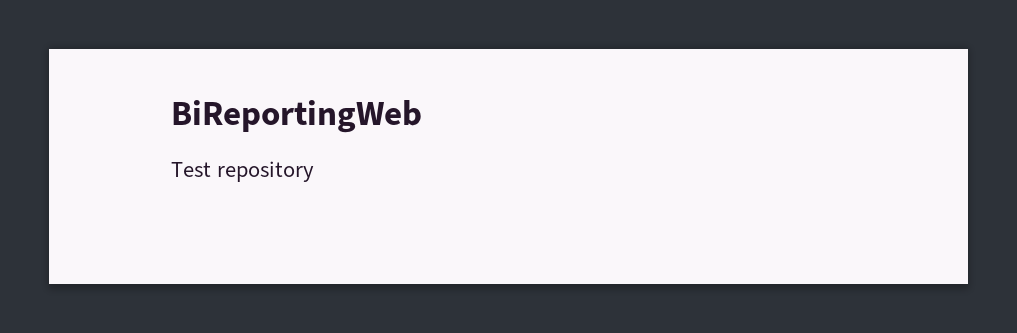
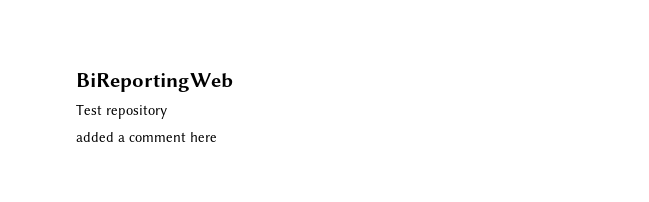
(315, 171) none -> [76,132,217,142] // added a comment here

